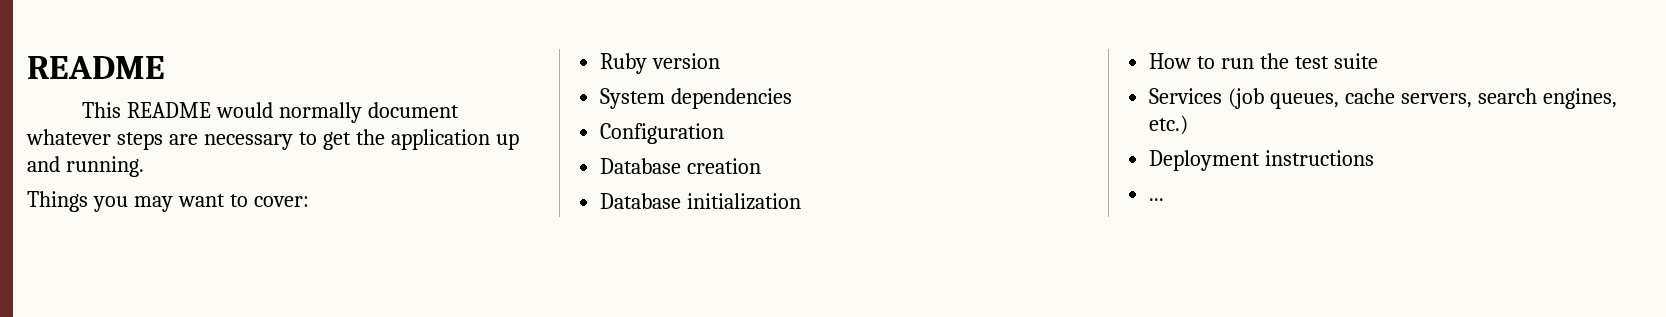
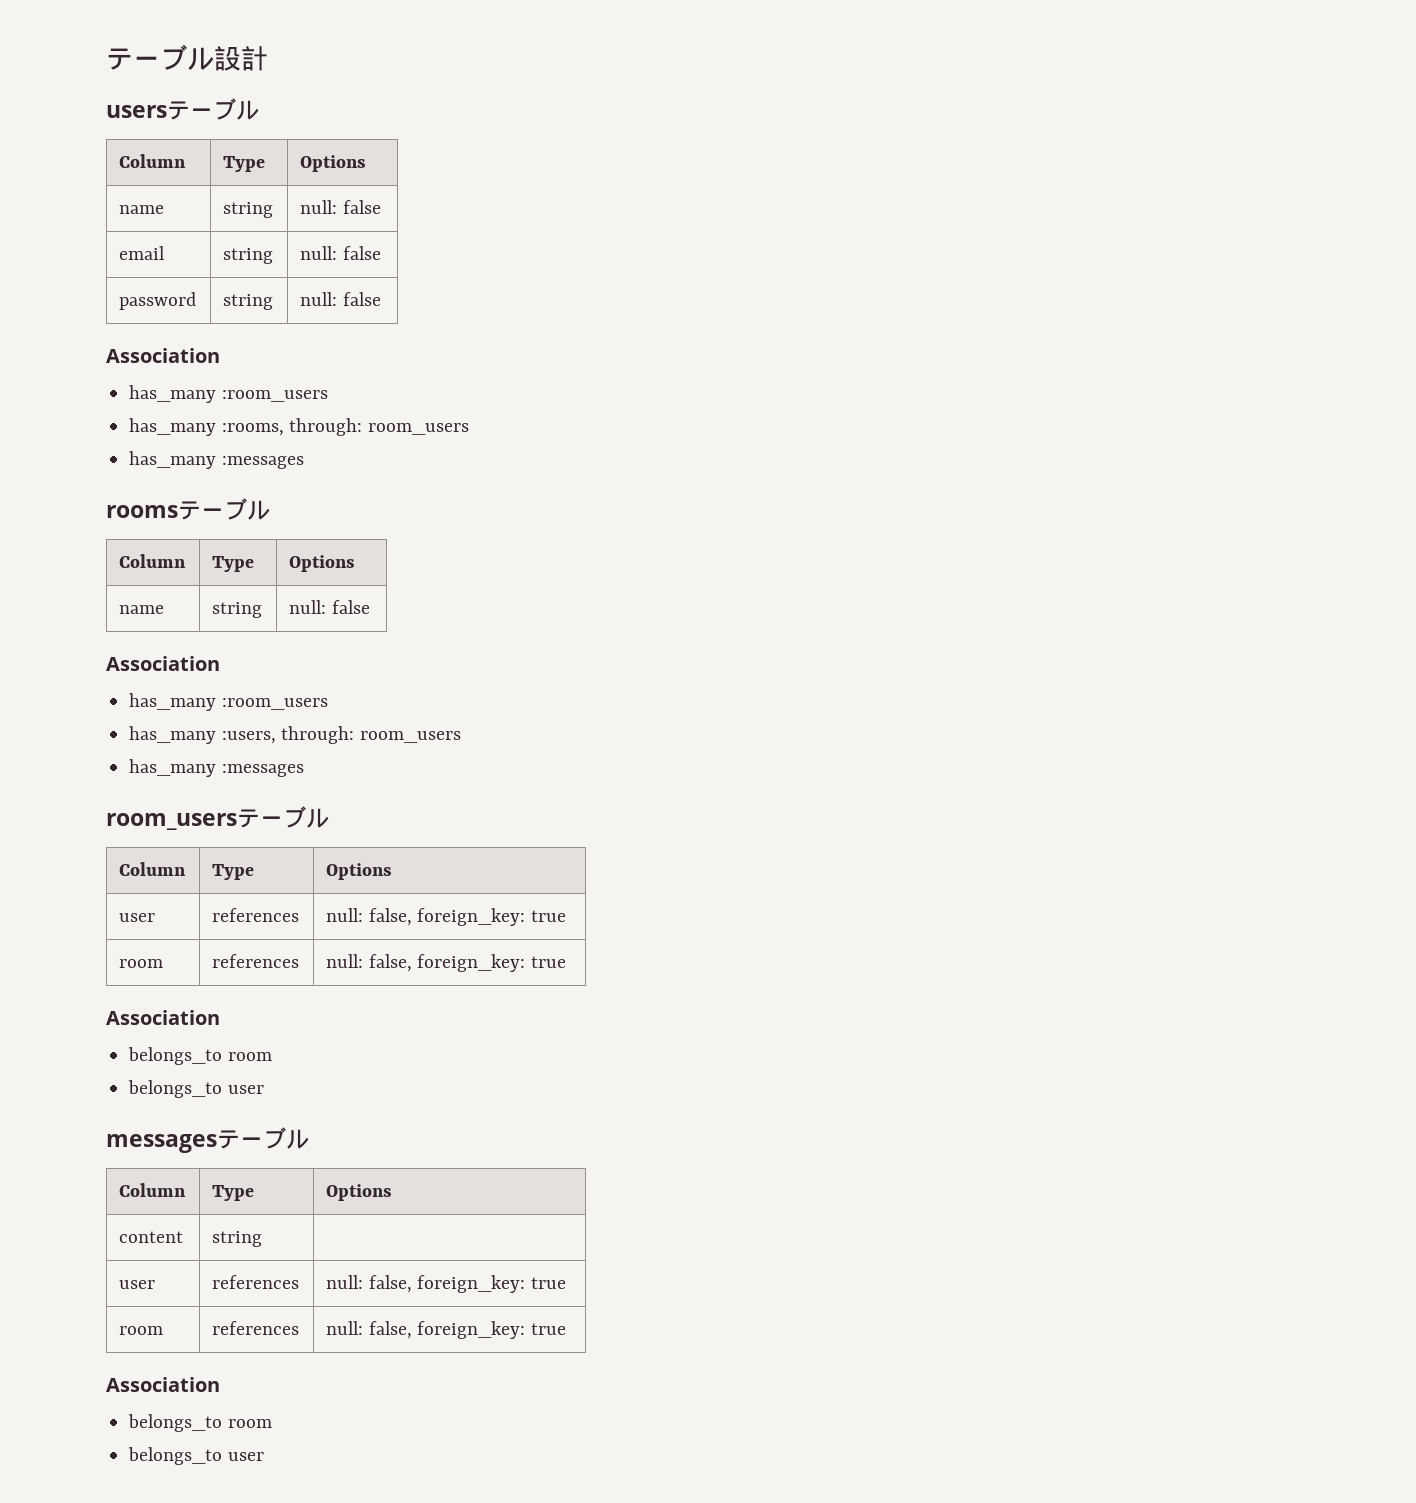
[27,56,165,79] [82,102,459,123] [26,129,519,150] [27,156,144,177] [27,191,309,212] [600,53,721,74] [600,88,793,109] [600,123,725,144] [600,158,762,174] [600,193,802,210] [1149,53,1378,69] [1149,88,1617,109] [1149,115,1189,135] [1149,150,1375,171] [1149,198,1165,201] README // This README would normally document whatever steps are necessary to get the application up and running. // Things you may want to cover: // Ruby version // System dependencies // Configuration // Database creation // Database initialization // How to run the test suite // Services (job queues, cache servers, search engines, etc.) // Deployment instructions // ... -> [106,44,268,71] [106,98,259,120] [119,154,187,168] [223,156,266,172] [300,155,367,172] [119,205,165,214] [223,202,274,218] [300,200,381,214] [119,246,166,260] [223,248,274,264] [300,246,381,260] [119,292,197,310] [223,294,274,310] [300,292,381,306] [106,348,220,363] [129,385,328,403] [129,418,470,436] [129,451,304,469] [106,498,270,520] [119,554,187,568] [212,556,255,572] [289,555,356,572] [119,605,165,614] [212,602,263,618] [289,600,370,614] [106,656,220,671] [129,693,328,711] [129,726,462,744] [129,759,304,777] [106,806,329,830] [119,862,187,876] [212,864,255,880] [326,863,393,880] [119,913,156,922] [212,908,300,922] [326,908,567,926] [119,959,164,968] [212,954,300,968] [326,954,567,972] [106,1010,220,1025] [128,1047,272,1065] [128,1080,264,1098] [106,1127,309,1153] [119,1183,187,1197] [212,1185,255,1201] [326,1184,393,1201] [119,1231,184,1243] [212,1231,263,1247] [119,1280,156,1289] [212,1275,300,1289] [326,1275,567,1293] [119,1326,164,1335] [212,1321,300,1335] [326,1321,567,1339] [106,1377,220,1392] [128,1414,272,1432] [128,1447,264,1465] テーブル設計 // usersテーブル // Column | Type | Options // name | string | null: false // email | string | null: false // password | string | null: false // Association // has_many :room_users // has_many :rooms, through: room_users // has_many :messages // roomsテーブル // Column | Type | Options // name | string | null: false // Association // has_many :room_users // has_many :users, through: room_users // has_many :messages // room_usersテーブル // Column | Type | Options // user | references | null: false, foreign_key: true // room | references | null: false, foreign_key: true // Association // belongs_to room // belongs_to user // messagesテーブル // Column | Type | Options // content | string | // user | references | null: false, foreign_key: true // room | references | null: false, foreign_key: true // Association // belongs_to room // belongs_to user

